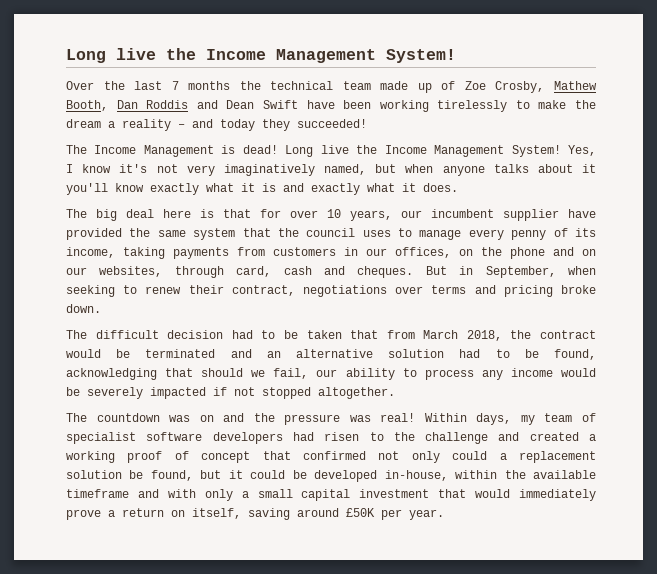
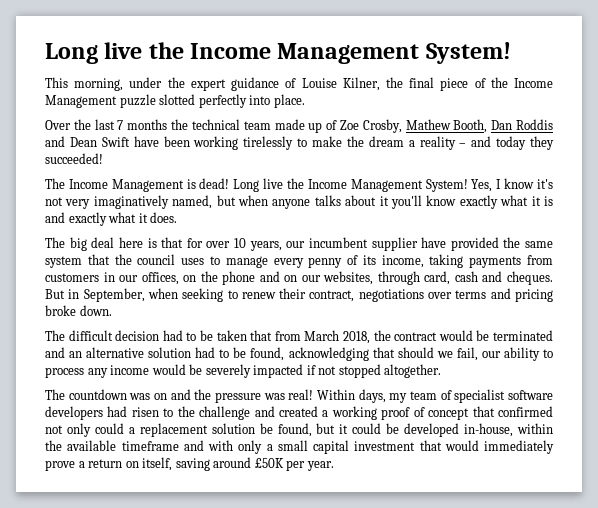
[66,48,456,63] Long live the Income Management System! -> [45,42,511,64] [45,77,554,91] [45,94,305,108] Long live the Income Management System! // This morning, under the expert guidance of Louise Kilner, the final piece of the Income Management puzzle slotted perfectly into place.

